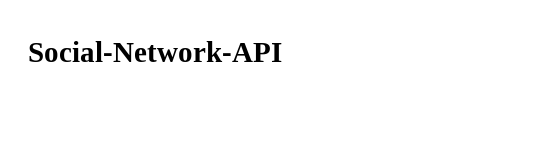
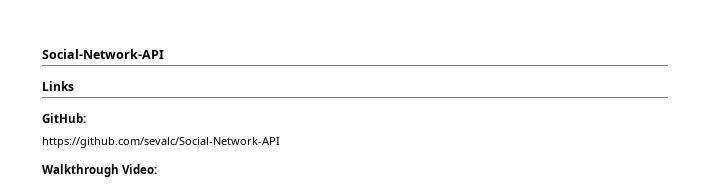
(282, 51) none -> [42,81,74,91] [42,113,86,123] [42,137,280,148] [42,164,158,177] // Links // GitHub: // https://github.com/sevalc/Social-Network-API // Walkthrough Video:

